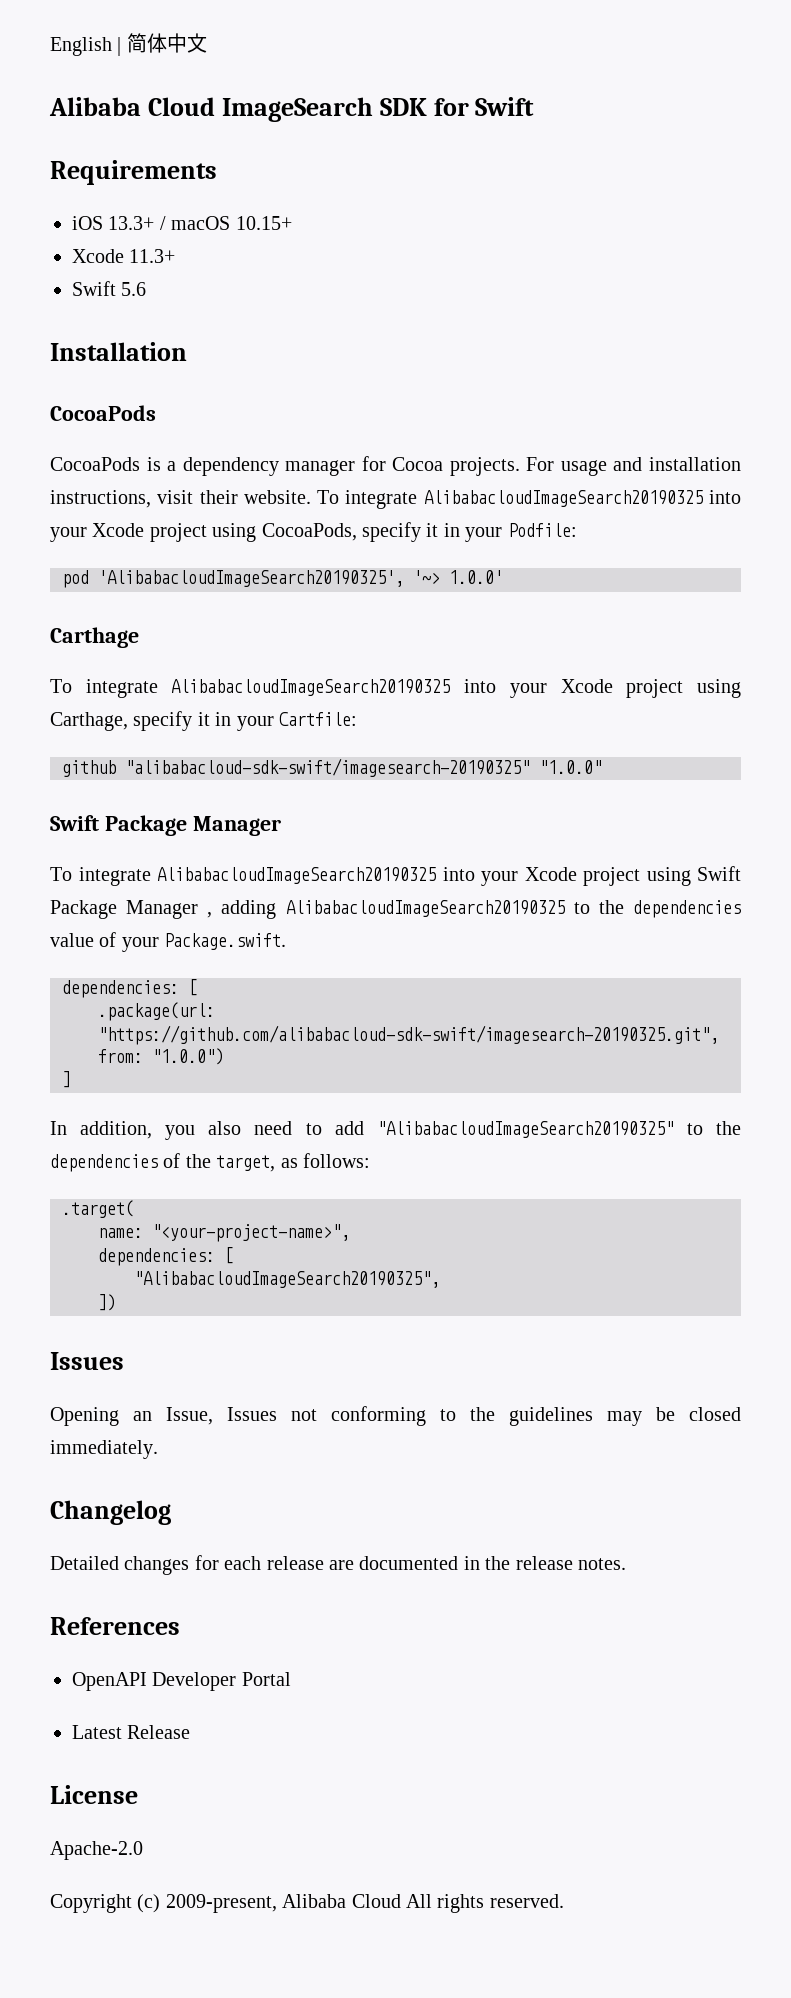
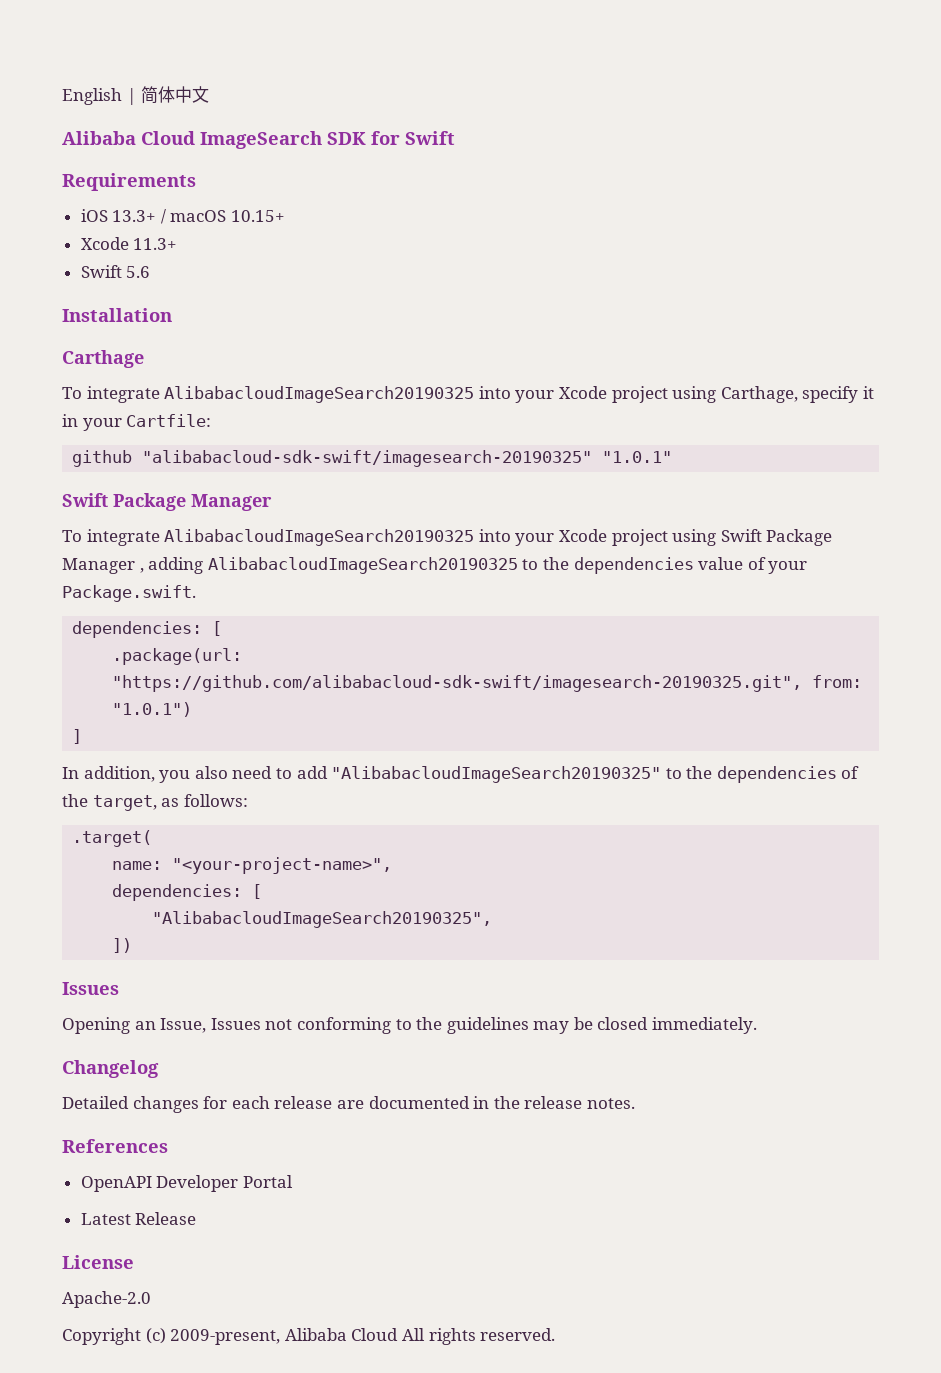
[50,405,156,421] [50,456,741,476] [50,490,742,509] [50,522,577,542] [62,570,503,588] // CocoaPods // CocoaPods is a dependency manager for Cocoa projects. For usage and installation instructions, visit their website. To integrate AlibabacloudImageSearch20190325 into your Xcode project using CocoaPods, specify it in your Podfile: // pod 'AlibabacloudImageSearch20190325', '~> 1.0.0' -> (172, 315) none
[539,760,602,774] "1.0.0" -> [602,451,673,463] "1.0.1"
[152,1048,224,1065] "1.0.0") -> [112,702,193,717] "1.0.1")

